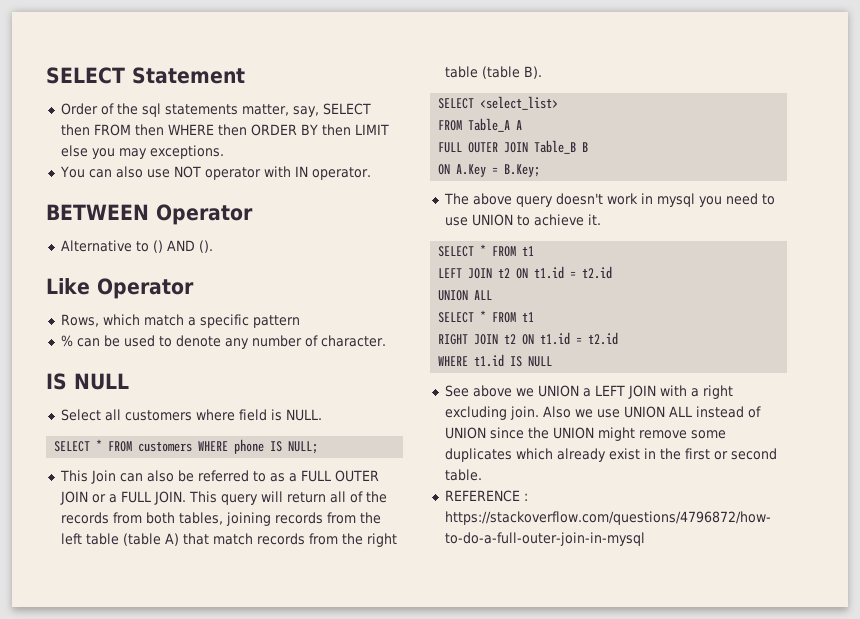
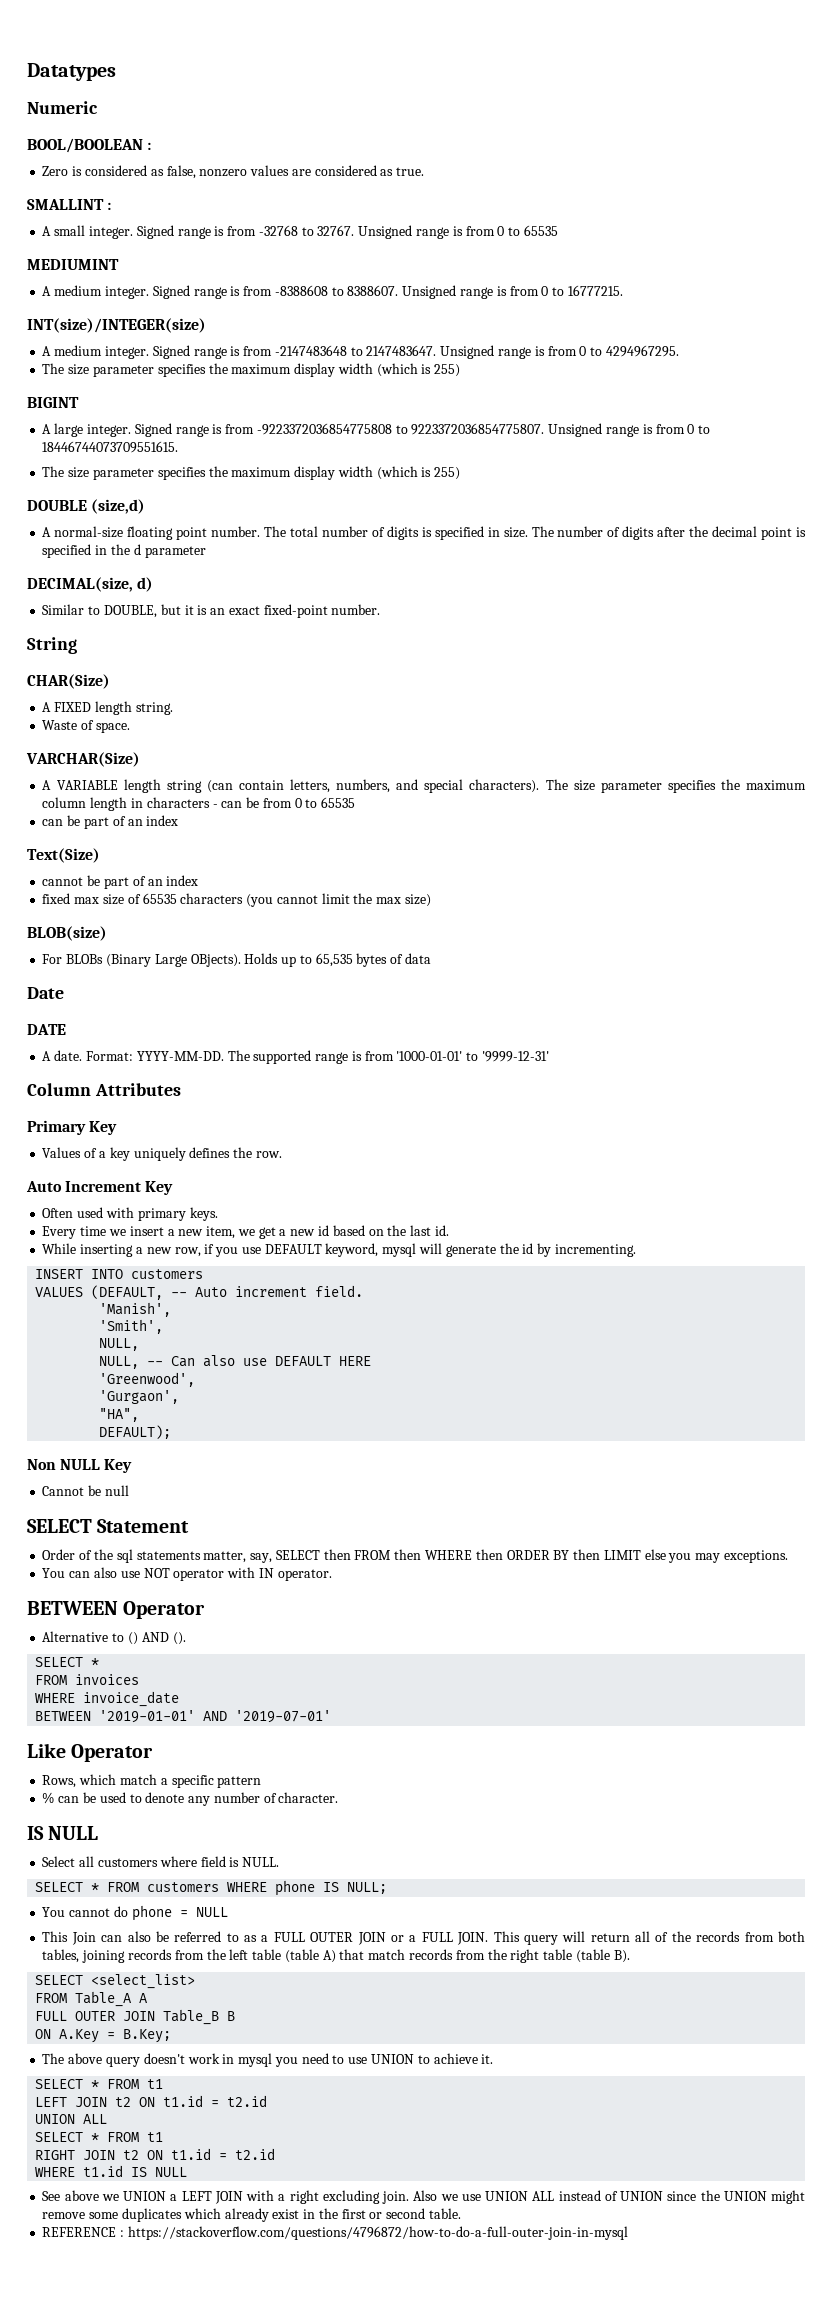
(46, 75) none -> [27,63,116,81] [27,101,98,114] [27,138,152,153] [42,165,425,179] [27,199,112,210] [42,225,558,239] [27,259,119,270] [42,285,623,299] [27,318,206,333] [42,345,679,359] [42,363,461,377] [27,397,79,408] [42,423,711,437] [42,441,179,453] [42,466,461,480] [27,499,146,514] [42,526,806,540] [42,544,206,558] [27,577,154,592] [42,604,381,618] [27,637,77,654] [27,674,110,689] [42,701,173,715] [42,720,130,733] [26,752,140,767] [42,779,807,793] [42,797,356,811] [42,815,179,829] [27,848,100,863] [42,875,199,889] [42,893,431,907] [27,926,107,941] [42,953,431,967] [27,987,64,999] [27,1024,66,1035] [42,1050,549,1064] [27,1083,181,1096] [27,1120,118,1135] [42,1147,282,1161] [26,1181,174,1195] [42,1207,218,1221] [42,1225,449,1239] [42,1243,636,1257] [35,1269,204,1279] [35,1285,364,1300] [99,1302,172,1317] [99,1319,164,1334] [99,1338,140,1351] [99,1355,372,1369] [99,1372,196,1387] [99,1390,180,1404] [99,1408,140,1422] [99,1425,172,1439] [27,1459,133,1473] [42,1485,129,1496] Datatypes // Numeric // BOOL/BOOLEAN : // Zero is considered as false, nonzero values are considered as true. // SMALLINT : // A small integer. Signed range is from -32768 to 32767. Unsigned range is from 0 to 65535 // MEDIUMINT // A medium integer. Signed range is from -8388608 to 8388607. Unsigned range is from 0 to 16777215. // INT(size)/INTEGER(size) // A medium integer. Signed range is from -2147483648 to 2147483647. Unsigned range is from 0 to 4294967295. // The size parameter specifies the maximum display width (which is 255) // BIGINT // A large integer. Signed range is from -9223372036854775808 to 9223372036854775807. Unsigned range is from 0 to 18446744073709551615. // The size parameter specifies the maximum display width (which is 255) // DOUBLE (size,d) // A normal-size floating point number. The total number of digits is specified in size. The number of digits after the decimal point is specified in the d parameter // DECIMAL(size, d) // Similar to DOUBLE, but it is an exact fixed-point number. // String // CHAR(Size) // A FIXED length string. // Waste of space. // VARCHAR(Size) // A VARIABLE length string (can contain letters, numbers, and special characters). The size parameter specifies the maximum column length in characters - can be from 0 to 65535 // can be part of an index // Text(Size) // cannot be part of an index // fixed max size of 65535 characters (you cannot limit the max size) // BLOB(size) // For BLOBs (Binary Large OBjects). Holds up to 65,535 bytes of data // Date // DATE // A date. Format: YYYY-MM-DD. The supported range is from '1000-01-01' to '9999-12-31' // Column Attributes // Primary Key // Values of a key uniquely defines the row. // Auto Increment Key // Often used with primary keys. // Every time we insert a new item, we get a new id based on the last id. // While inserting a new row, if you use DEFAULT keyword, mysql will generate the id by incrementing. // INSERT INTO customers // VALUES (DEFAULT, -- Auto increment field. // 'Manish', // 'Smith', // NULL, // NULL, -- Can also use DEFAULT HERE // 'Greenwood', // 'Gurgaon', // "HA", // DEFAULT); // Non NULL Key // Cannot be null //
(213, 246) none -> [35,1657,100,1667] [35,1674,140,1685] [35,1691,180,1707] [35,1710,332,1723] // SELECT * // FROM invoices // WHERE invoice_date // BETWEEN '2019-01-01' AND '2019-07-01'
(319, 447) none -> [42,1905,228,1921] // You cannot do phone = NULL

